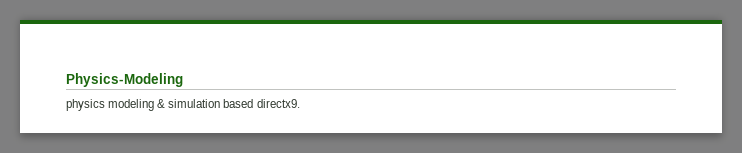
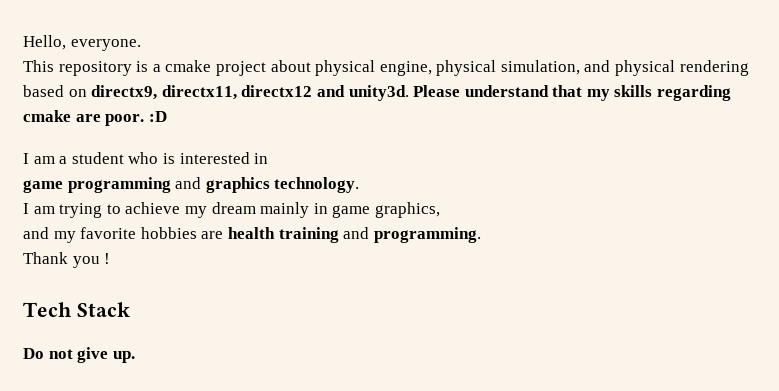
[66,73,183,87] [66,99,300,111] Physics-Modeling // physics modeling & simulation based directx9. -> [23,35,141,51] [23,60,749,76] [23,85,732,101] [23,110,167,126] [23,152,269,164] [23,177,360,193] [23,202,440,218] [23,227,481,243] [23,252,111,268] [23,302,130,317] [23,347,135,363] Hello, everyone. // This repository is a cmake project about physical engine, physical simulation, and physical rendering based on directx9, directx11, directx12 and unity3d. Please understand that my skills regarding cmake are poor. :D // I am a student who is interested in // game programming and graphics technology. // I am trying to achieve my dream mainly in game graphics, // and my favorite hobbies are health training and programming. // Thank you ! // Tech Stack // Do not give up.

